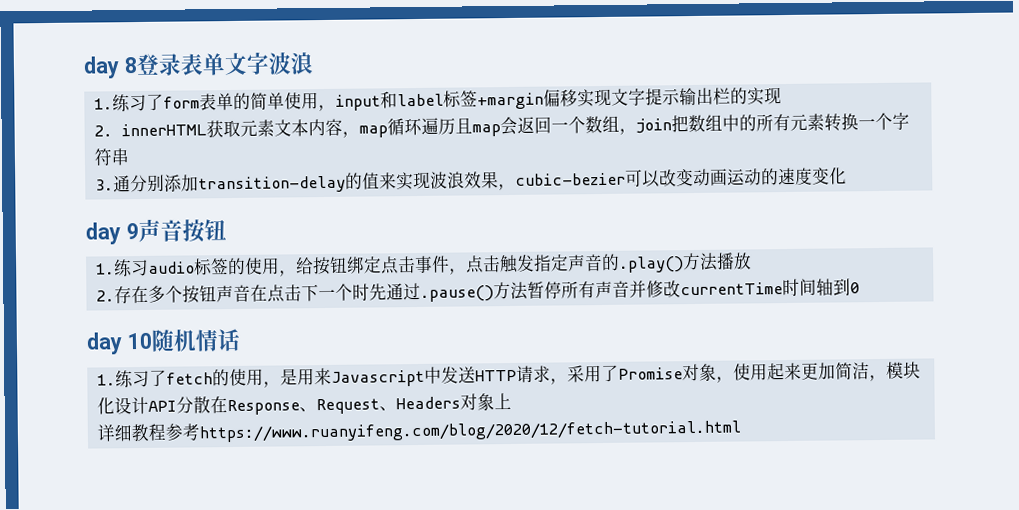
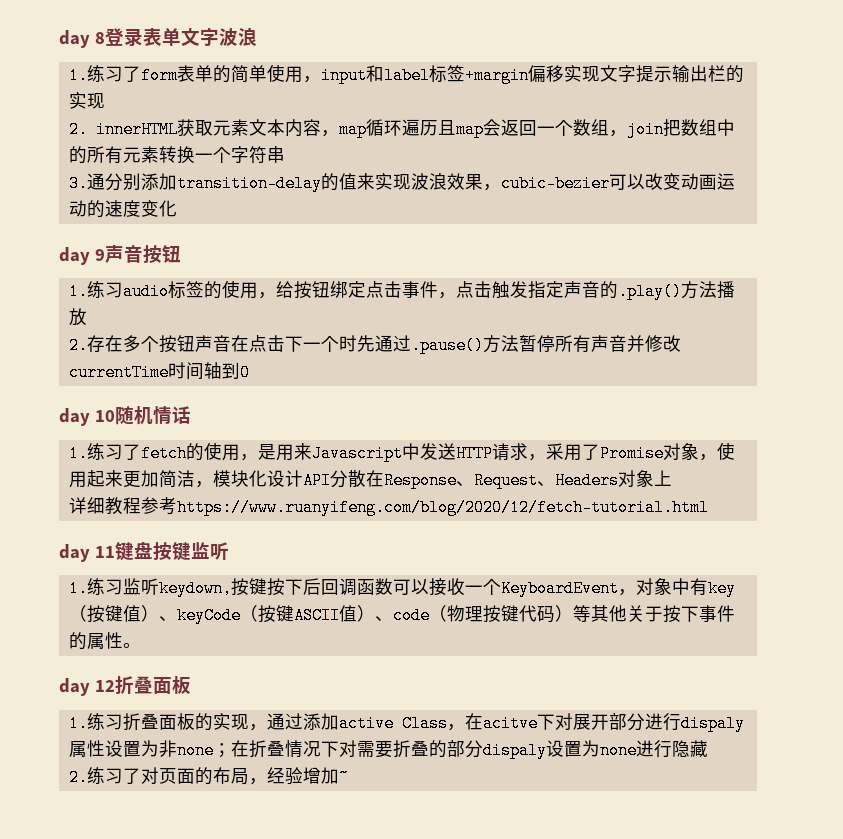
(741, 431) none -> [59,541,229,562] [68,578,736,597] [68,605,735,624] [68,632,141,650] [59,676,191,696] [68,713,745,732] [68,740,708,759] [68,767,349,786] // day 11键盘按键监听 // 1.练习监听keydown,按键按下后回调函数可以接收一个KeyboardEvent，对象中有key（按键值）、keyCode（按键ASCII值）、code（物理按键代码）等其他关于按下事件的属性。 // day 12折叠面板 // 1.练习折叠面板的实现，通过添加active Class，在acitve下对展开部分进行dispaly属性设置为非none；在折叠情况下对需要折叠的部分dispaly设置为none进行隐藏 // 2.练习了对页面的布局，经验增加~

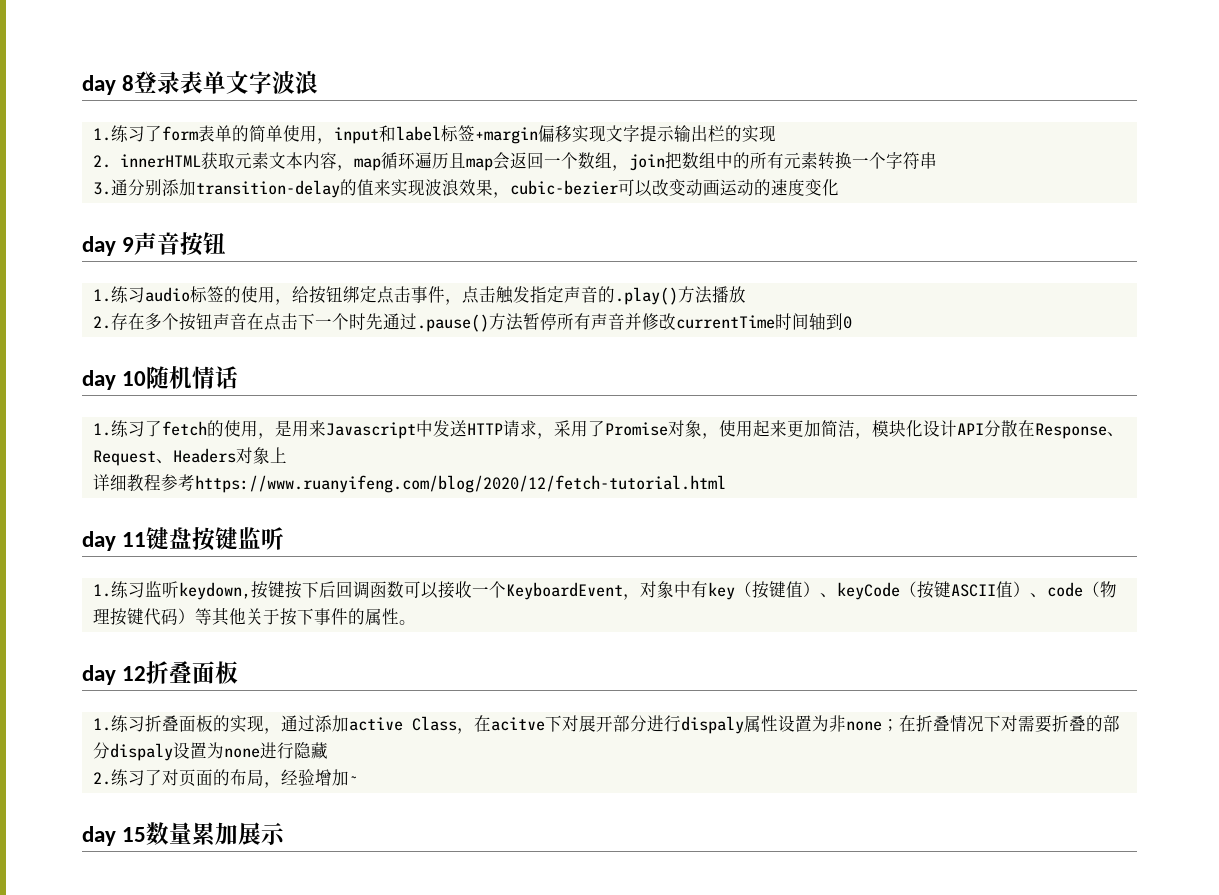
(349, 777) none -> [82,822,286,846] // day 15数量累加展示

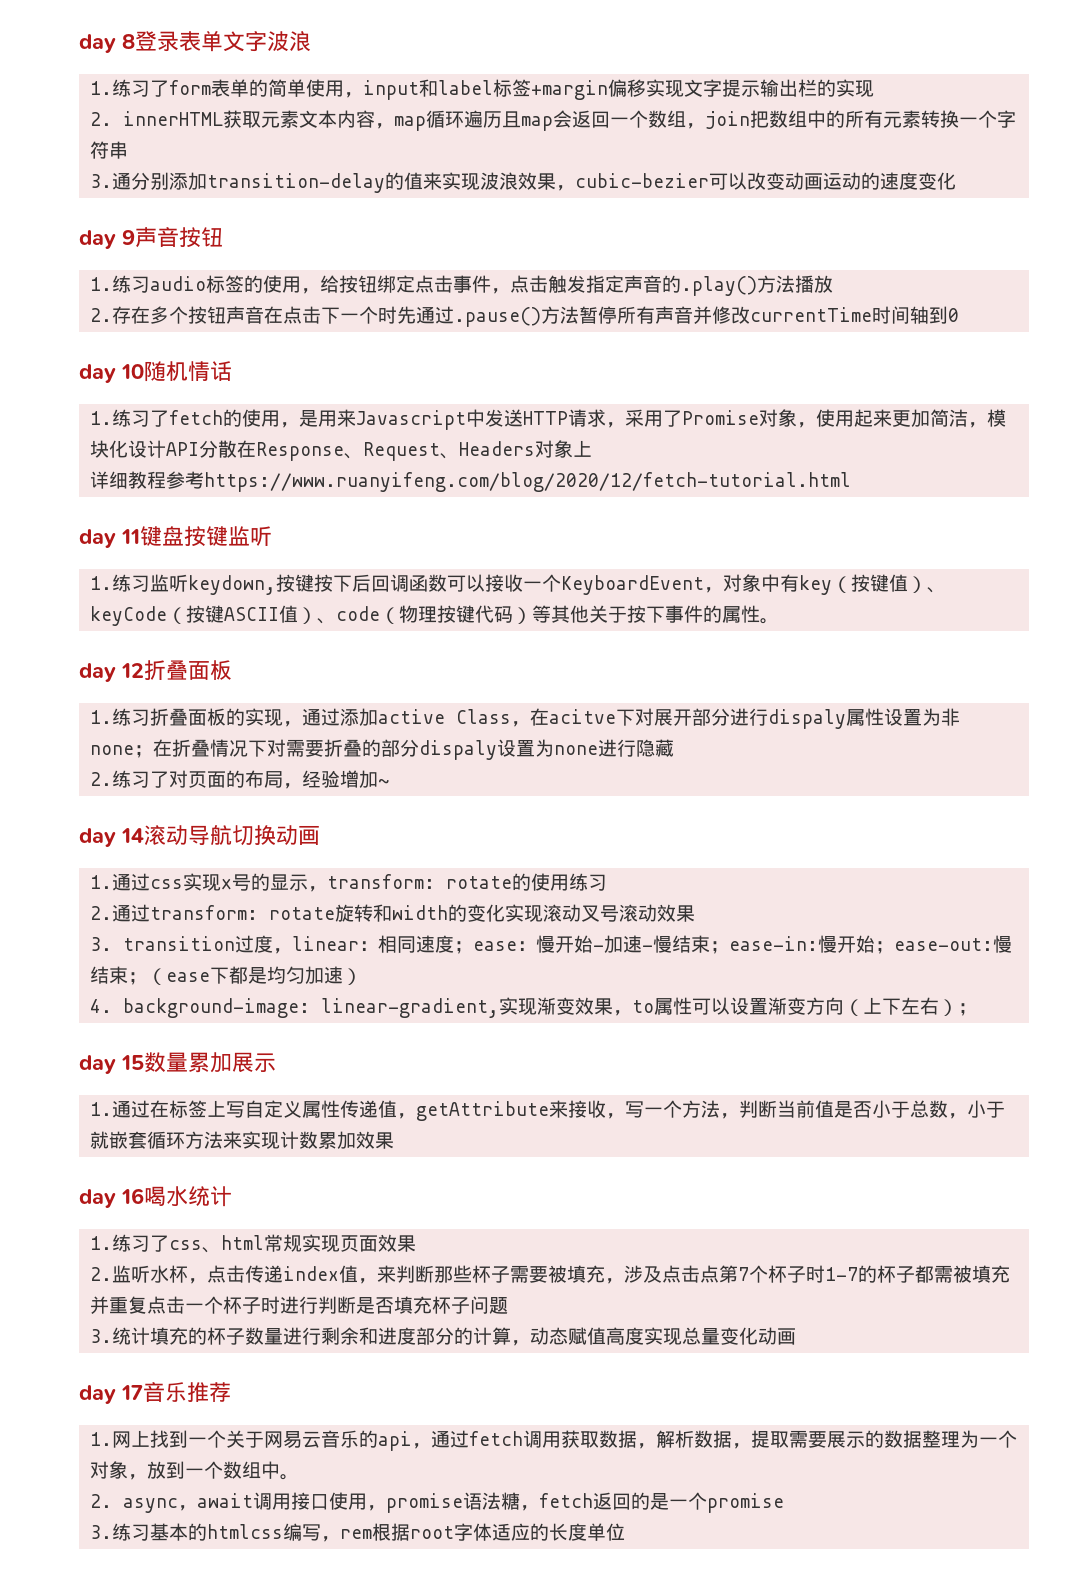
(358, 780) none -> [79,825,320,847] [89,873,607,892] [89,904,695,922] [89,935,1012,954] [89,966,362,985] [89,997,977,1018] // day 14滚动导航切换动画 // 1.通过css实现×号的显示，transform: rotate的使用练习 // 2.通过transform: rotate旋转和width的变化实现滚动叉号滚动效果 // 3. transition过度，linear：相同速度；ease：慢开始-加速-慢结束；ease-in:慢开始；ease-out:慢结束；（ease下都是均匀加速） // 4. background-image: linear-gradient,实现渐变效果，to属性可以设置渐变方向（上下左右）；
(286, 833) none -> [89,1100,1005,1121] [89,1131,394,1149] [79,1186,232,1208] [89,1234,416,1253] [89,1265,1010,1284] [89,1296,508,1314] [89,1327,796,1346] [79,1382,231,1404] [89,1430,1017,1451] [89,1461,299,1480] [89,1492,784,1513] [89,1523,625,1542] // 1.通过在标签上写自定义属性传递值，getAttribute来接收，写一个方法，判断当前值是否小于总数，小于就嵌套循环方法来实现计数累加效果 // day 16喝水统计 // 1.练习了css、html常规实现页面效果 // 2.监听水杯，点击传递index值，来判断那些杯子需要被填充，涉及点击点第7个杯子时1-7的杯子都需被填充并重复点击一个杯子时进行判断是否填充杯子问题 // 3.统计填充的杯子数量进行剩余和进度部分的计算，动态赋值高度实现总量变化动画 // day 17音乐推荐 // 1.网上找到一个关于网易云音乐的api，通过fetch调用获取数据，解析数据，提取需要展示的数据整理为一个对象，放到一个数组中。 // 2. async，await调用接口使用，promise语法糖，fetch返回的是一个promise // 3.练习基本的htmlcss编写，rem根据root字体适应的长度单位

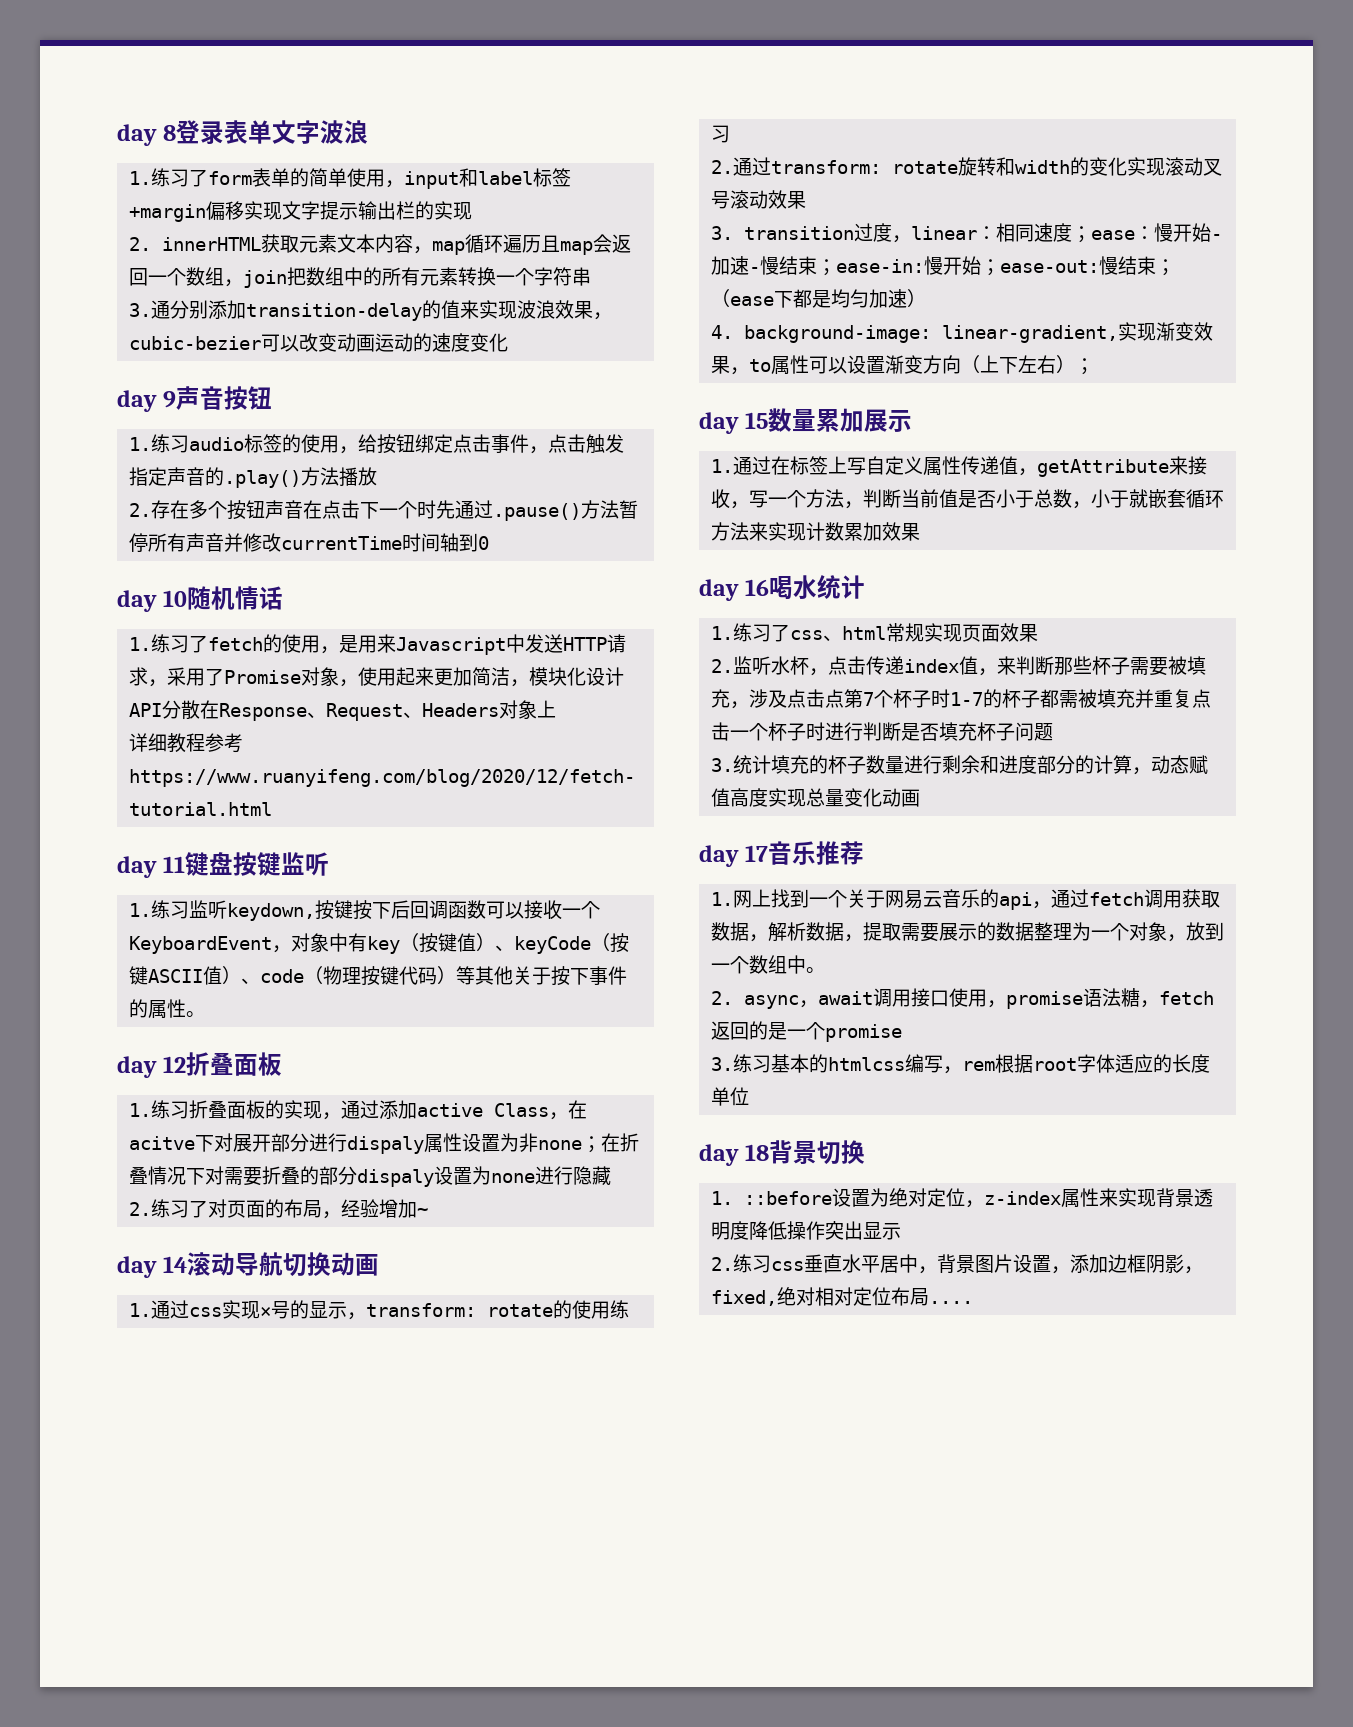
(625, 1532) none -> [699,1140,866,1166] [711,1188,1213,1208] [711,1221,901,1240] [711,1254,1203,1274] [711,1287,973,1306] // day 18背景切换 // 1. ::before设置为绝对定位，z-index属性来实现背景透明度降低操作突出显示 // 2.练习css垂直水平居中，背景图片设置，添加边框阴影，fixed,绝对相对定位布局....

